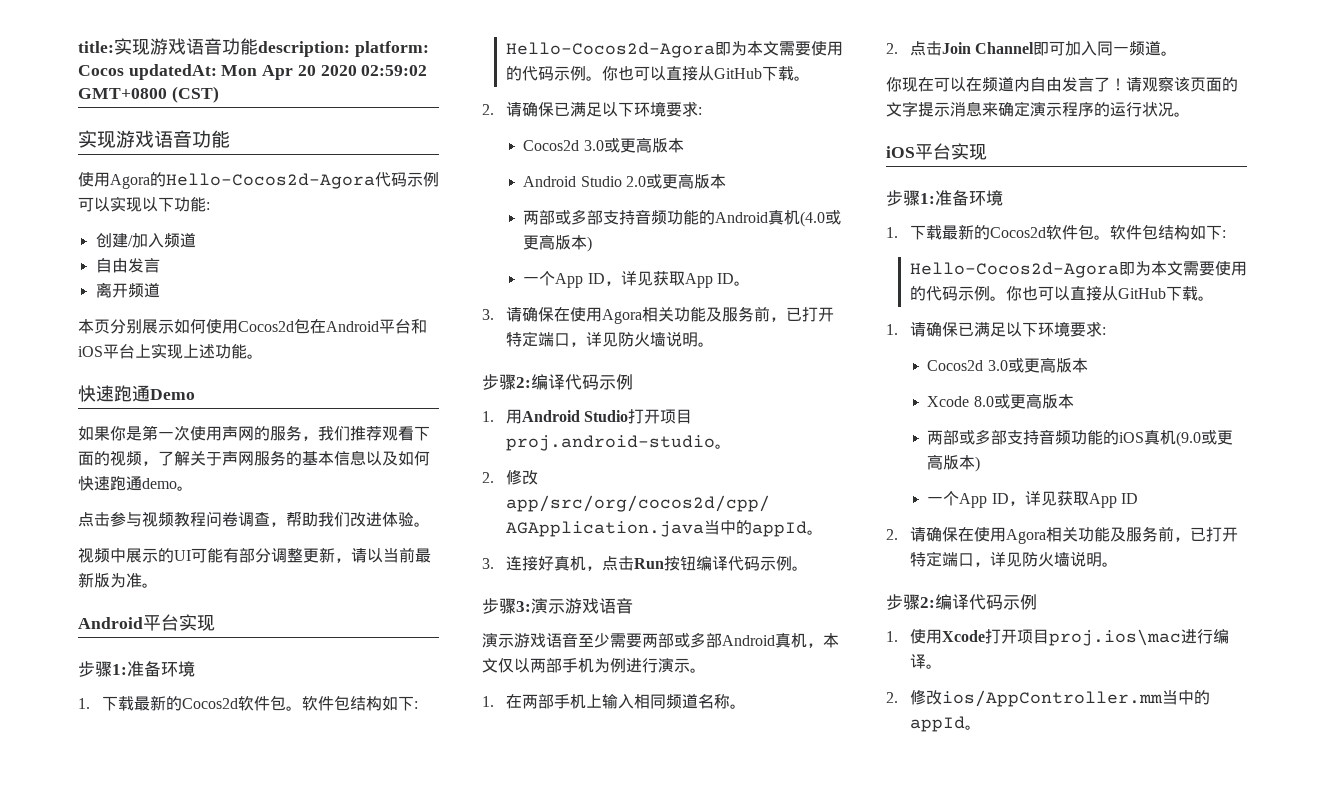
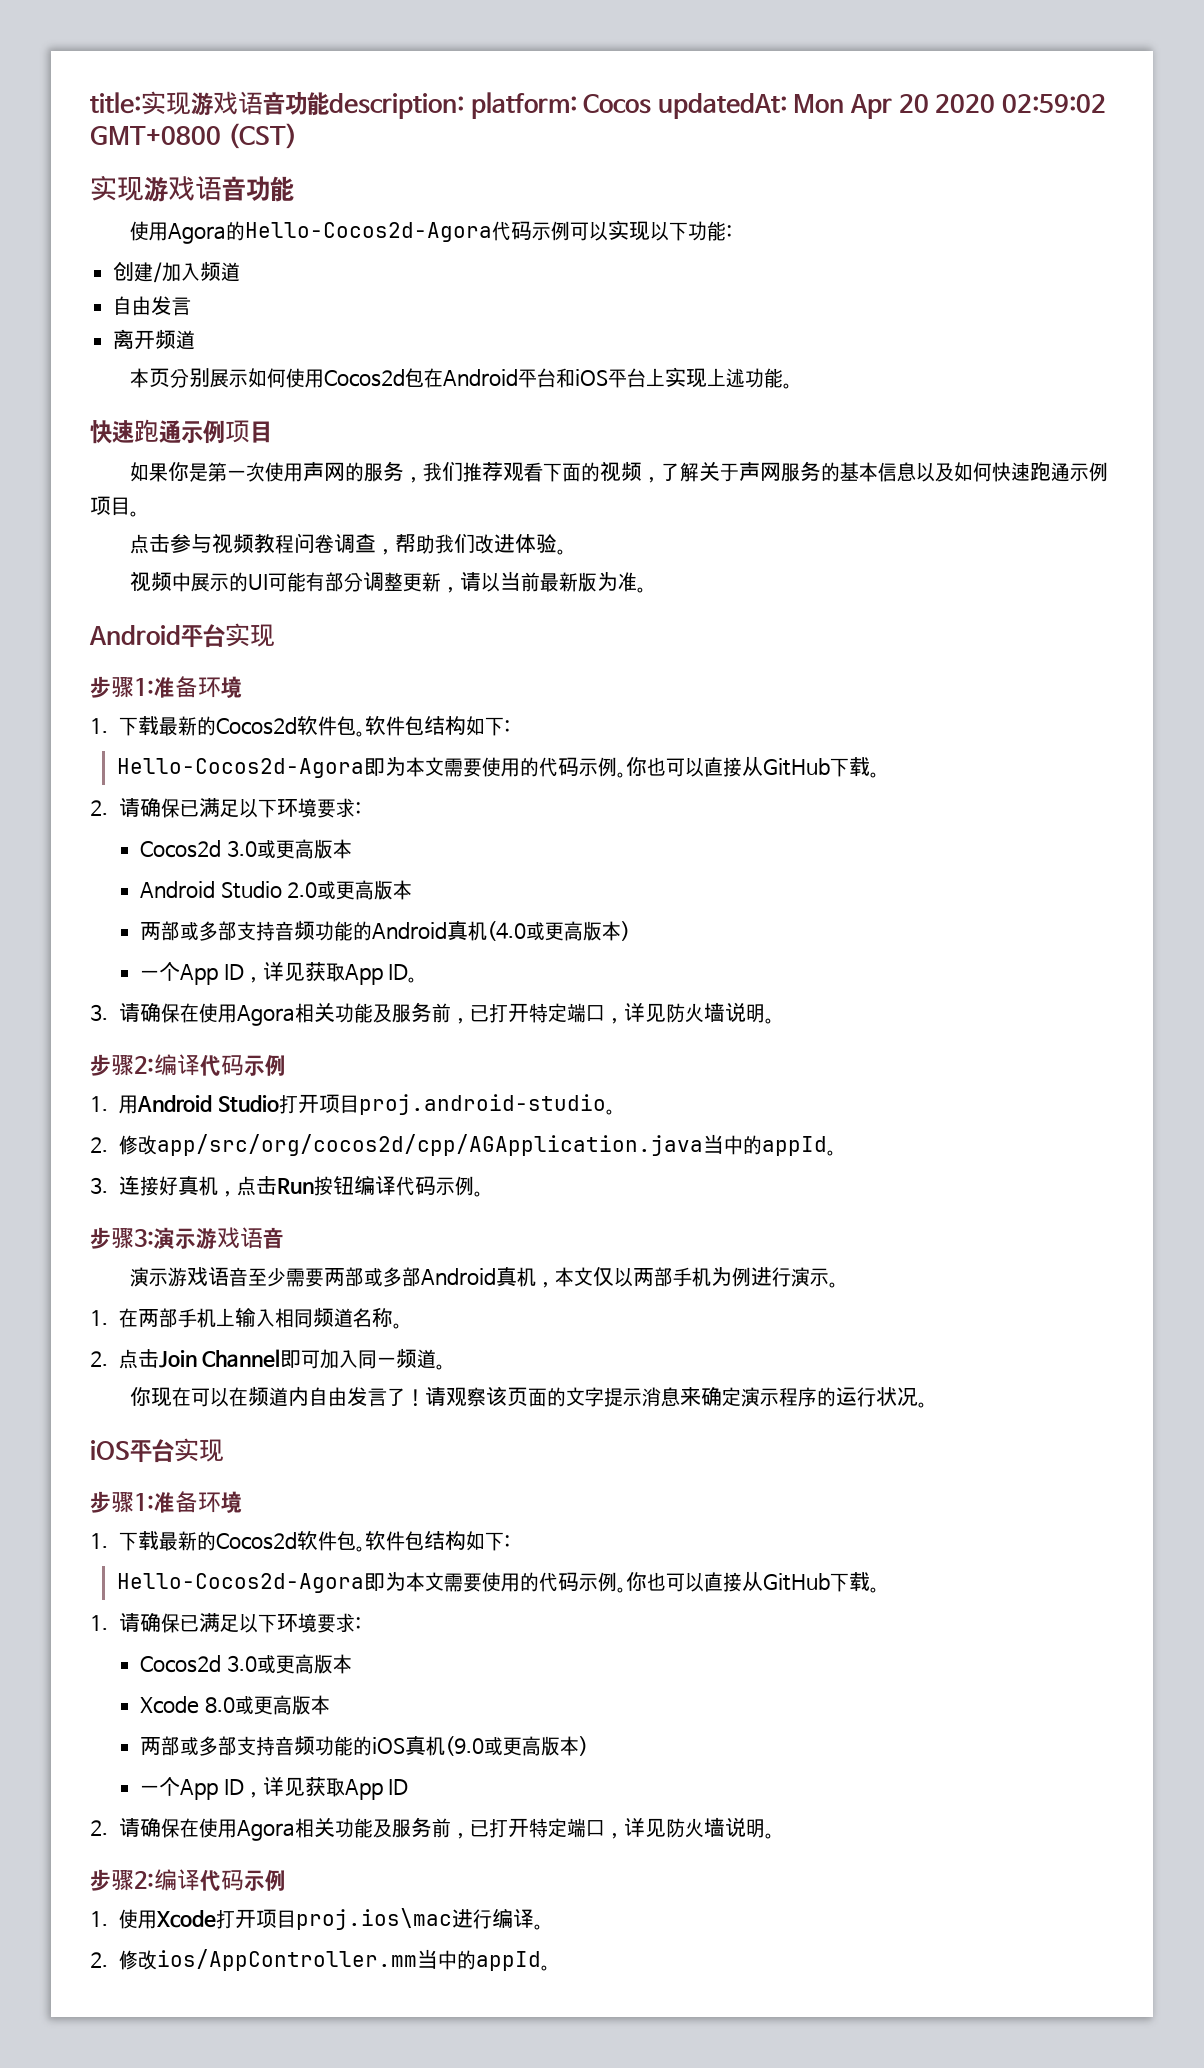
[150,389,195,400] Demo -> [181,420,272,444] 示例项目
[142,478,177,489] demo -> [1069,462,1108,482] [90,496,130,516] 示例项目

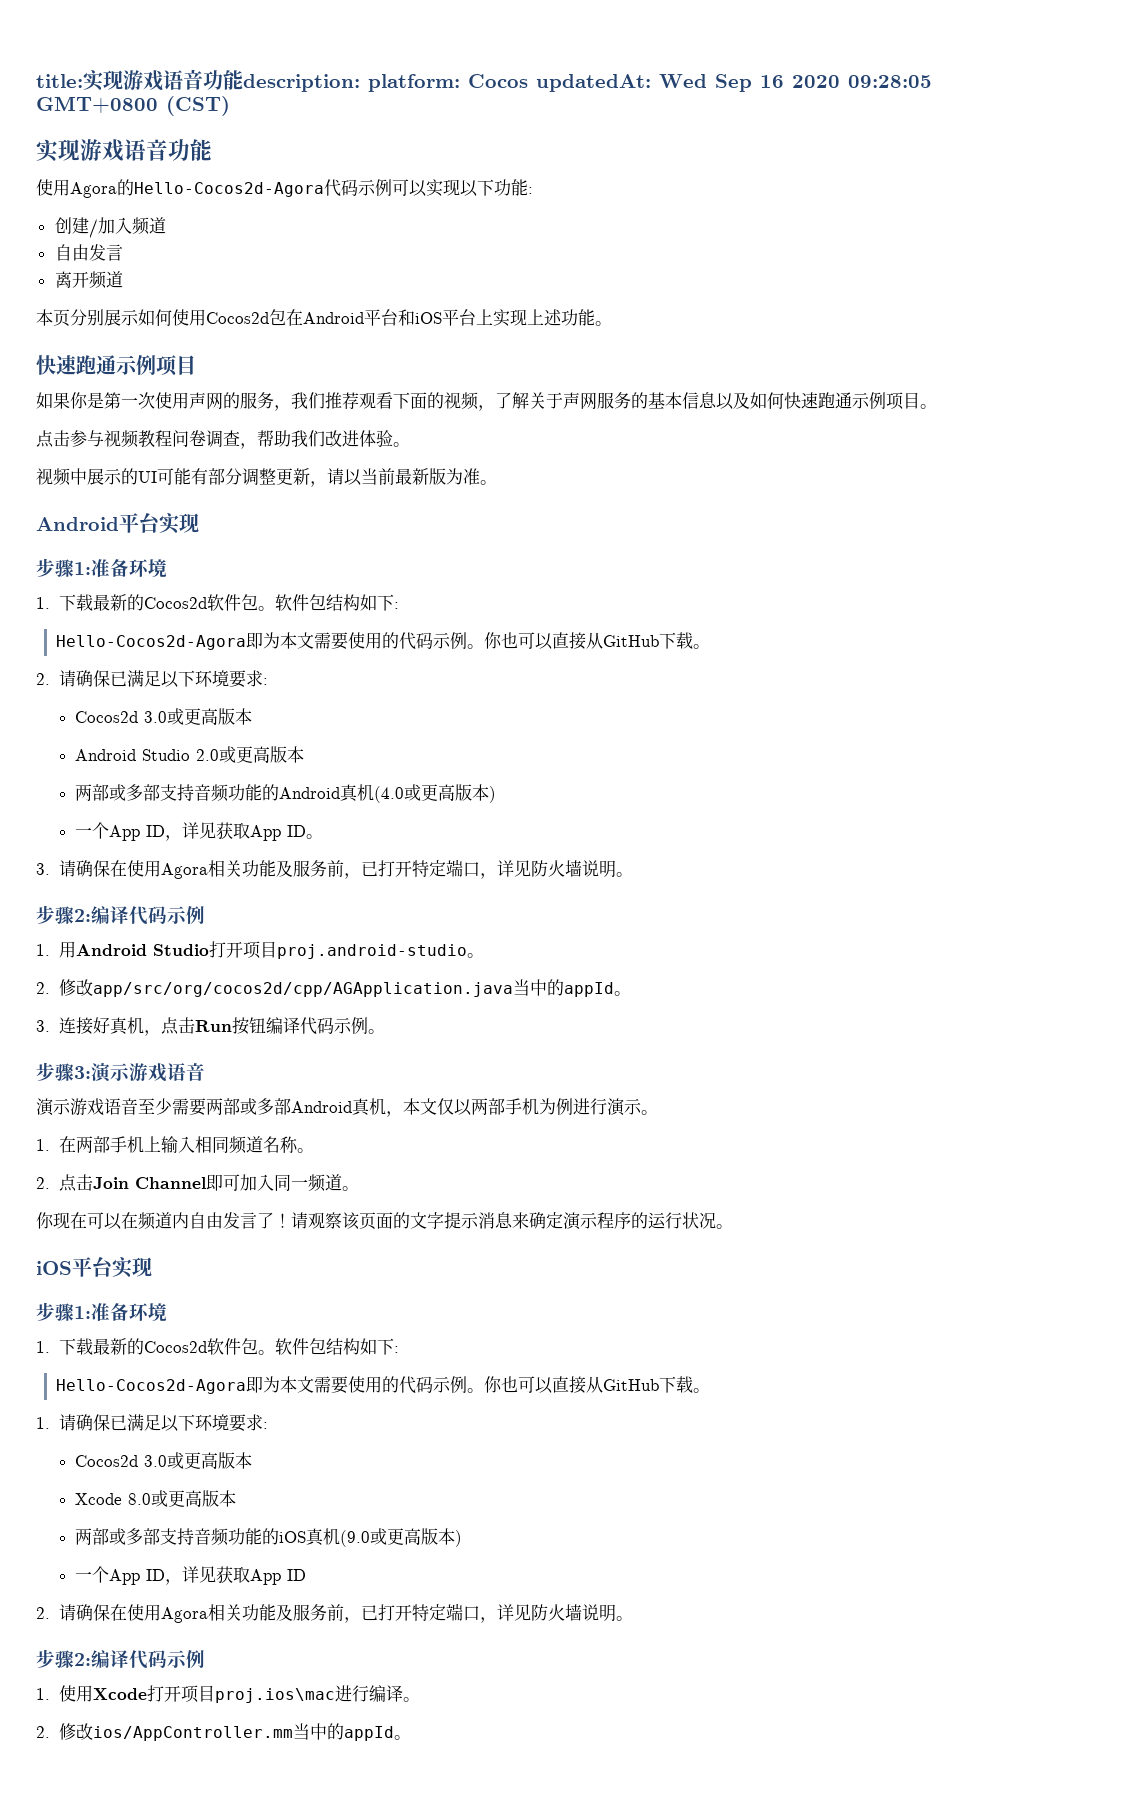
[793,94,1106,119] Mon Apr 20 2020 02:59:02 -> [659,74,932,92] Wed Sep 16 2020 09:28:05

